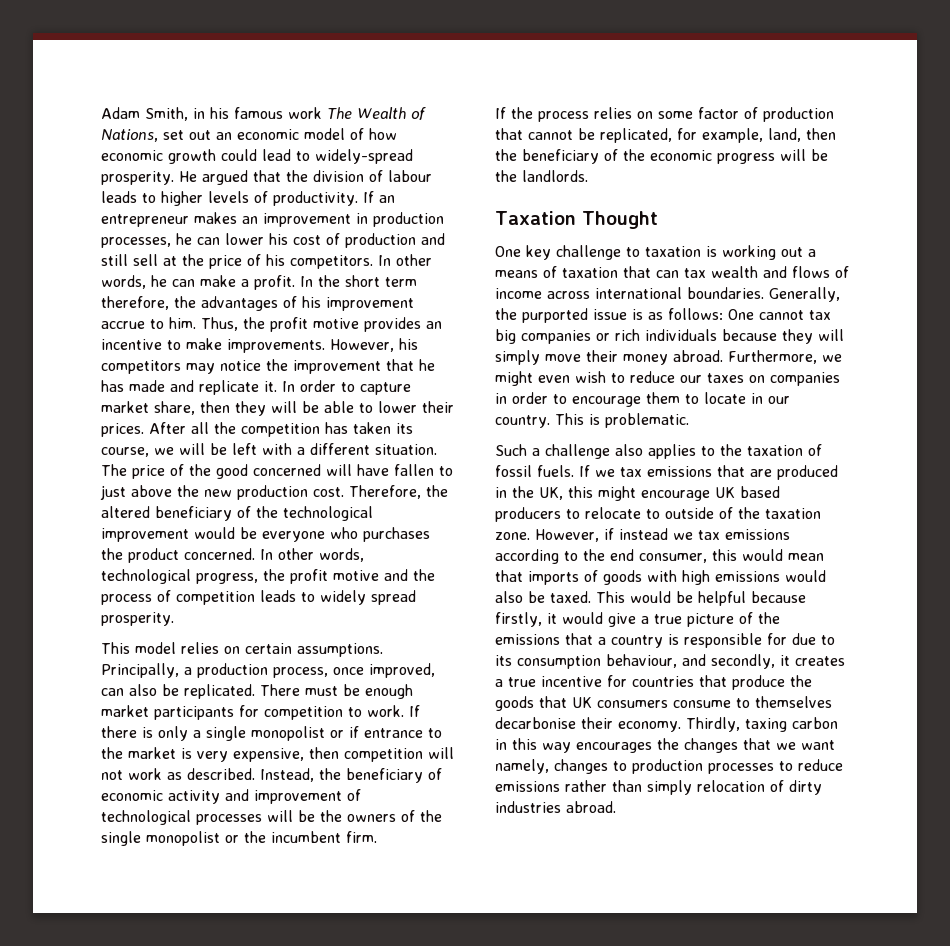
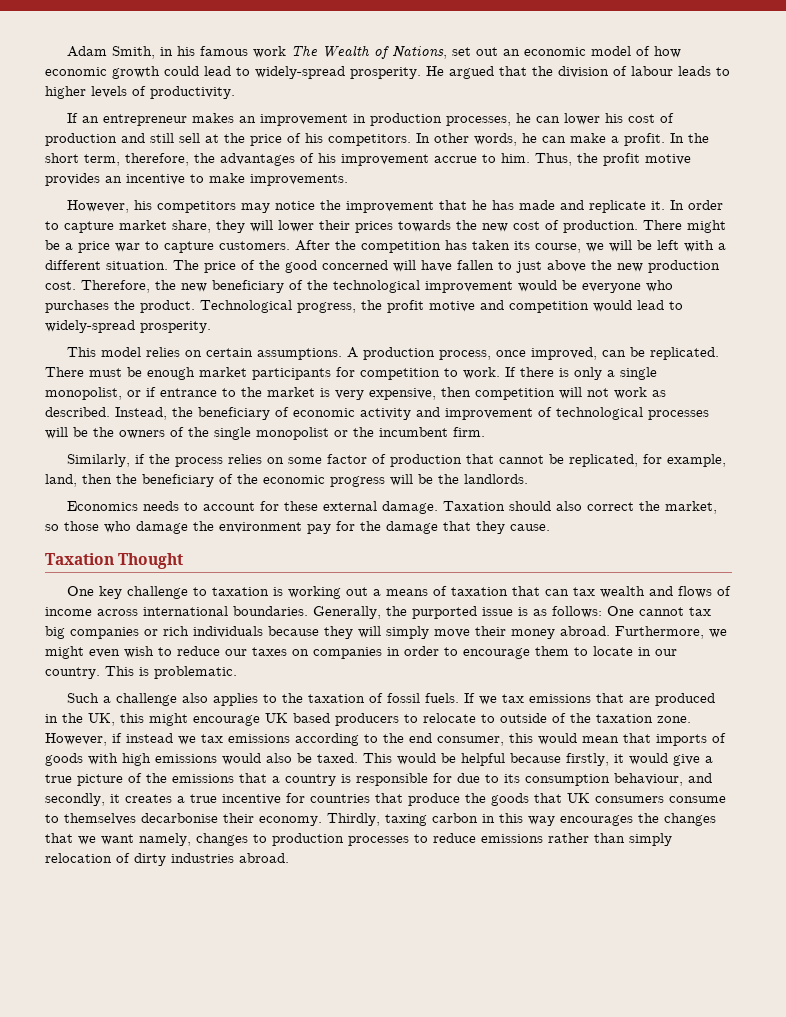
(358, 198) none -> (235, 92) //
[385,277,417,287] term -> [84,154,120,166] term,
(325, 346) none -> (348, 180) //
[200,401,454,416] [101,422,209,437] then they will be able to lower their prices. After all -> [216,220,726,233] [45,240,330,253] they will lower their prices towards the new cost of production. There might be a price war to capture customers. After
[101,506,150,518] altered -> [181,283,207,292] new
[128,548,364,563] [101,569,191,584] product concerned. In other words, technological -> [140,300,292,313] product. Technological
[413,569,435,581] [101,590,416,605] the process of competition leads to widely spread -> [509,300,683,313] [45,320,135,333] competition would lead to widely-spread
[101,663,192,678] Principally, a -> [347,347,359,358] A
[129,684,157,696] also -> (627, 353) none
[251,726,325,741] monopolist -> [45,387,122,400] monopolist,
[495,107,506,119] If -> [67,454,146,467] Similarly, if
(588, 176) none -> [67,501,718,514] [45,521,550,534] // Economics needs to account for these external damage. Taxation should also correct the market, so those who damage the environment pay for the damage that they cause.

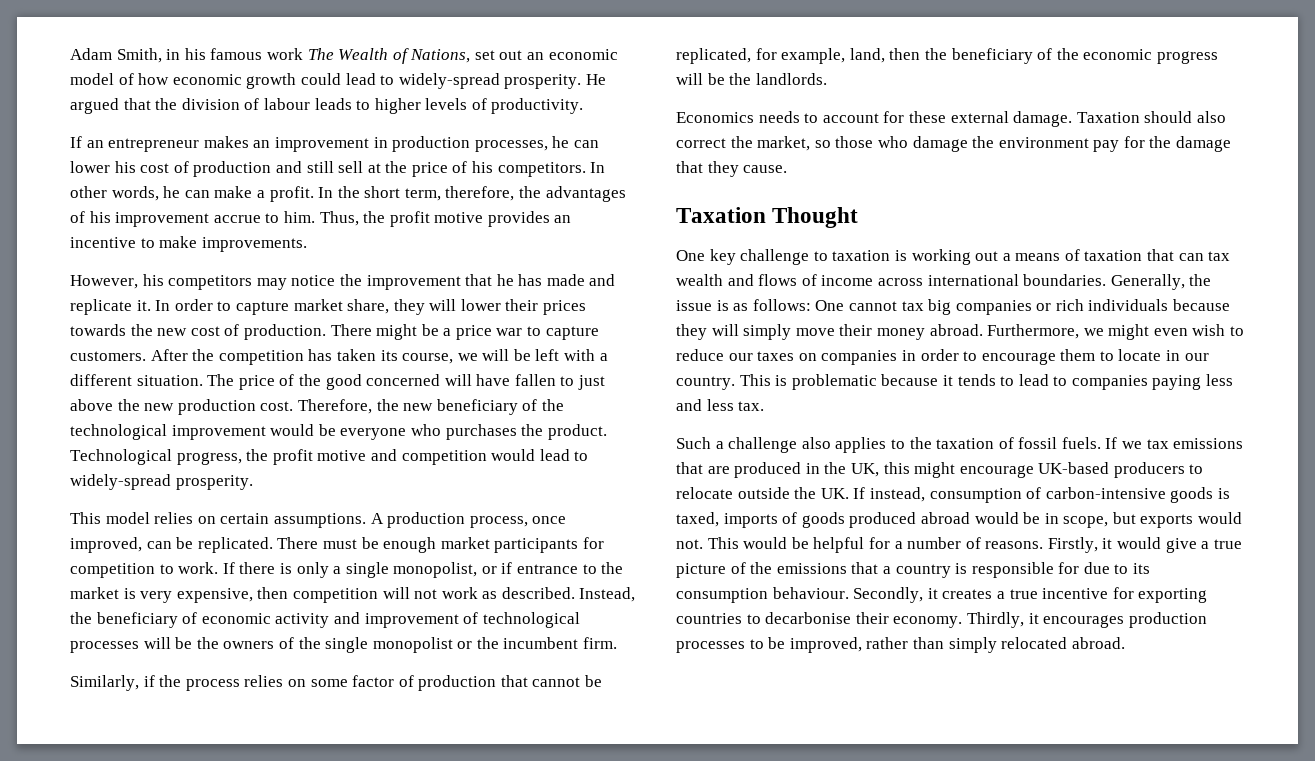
[412,606,477,619] purported -> (1212, 280) none
[154,666,237,679] problematic. -> [791,374,1234,390] [676,399,765,411] problematic because it tends to lead to companies paying less and less tax.
[265,713,330,723] UK based -> [1038,462,1110,474] UK-based
[481,713,691,723] [45,733,726,746] [45,753,609,766] to outside of the taxation zone. However, if instead we tax emissions according to the end consumer, this would mean that imports of goods with high emissions would also be taxed. This would be helpful because firstly, -> [737,487,1230,503] [676,512,1243,528] [676,537,1098,553] outside the UK. If instead, consumption of carbon-intensive goods is taxed, imports of goods produced abroad would be in scope, but exports would not. This would be helpful for a number of reasons. Firstly,
[614,773,712,786] [45,793,105,806] behaviour, and secondly, -> [772,587,924,603] behaviour. Secondly,
[310,793,726,806] [45,813,716,826] [45,833,267,846] countries that produce the goods that UK consumers consume to themselves decarbonise their economy. Thirdly, taxing carbon in this way encourages the changes that we want namely, changes to -> [1138,588,1208,603] [676,612,1125,628] exporting countries to decarbonise their economy. Thirdly, it encourages
[433,833,543,843] reduce emissions -> [768,637,862,653] be improved,
[45,853,234,866] relocation of dirty industries -> [1001,637,1068,649] relocated

